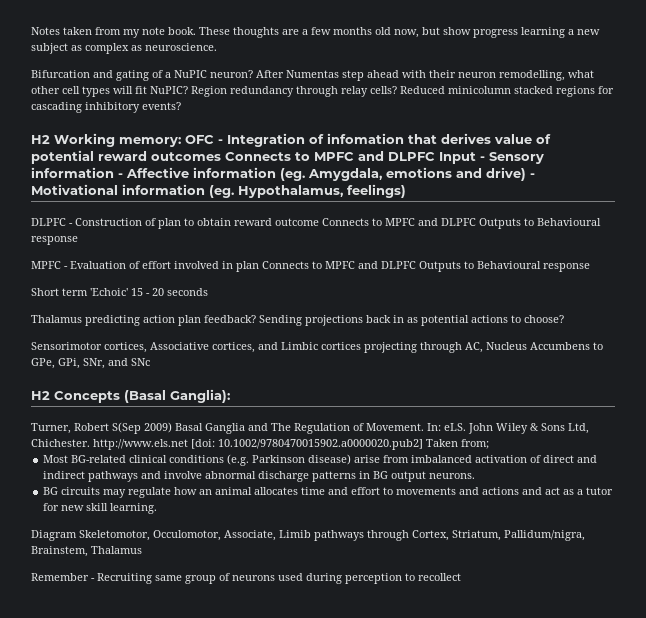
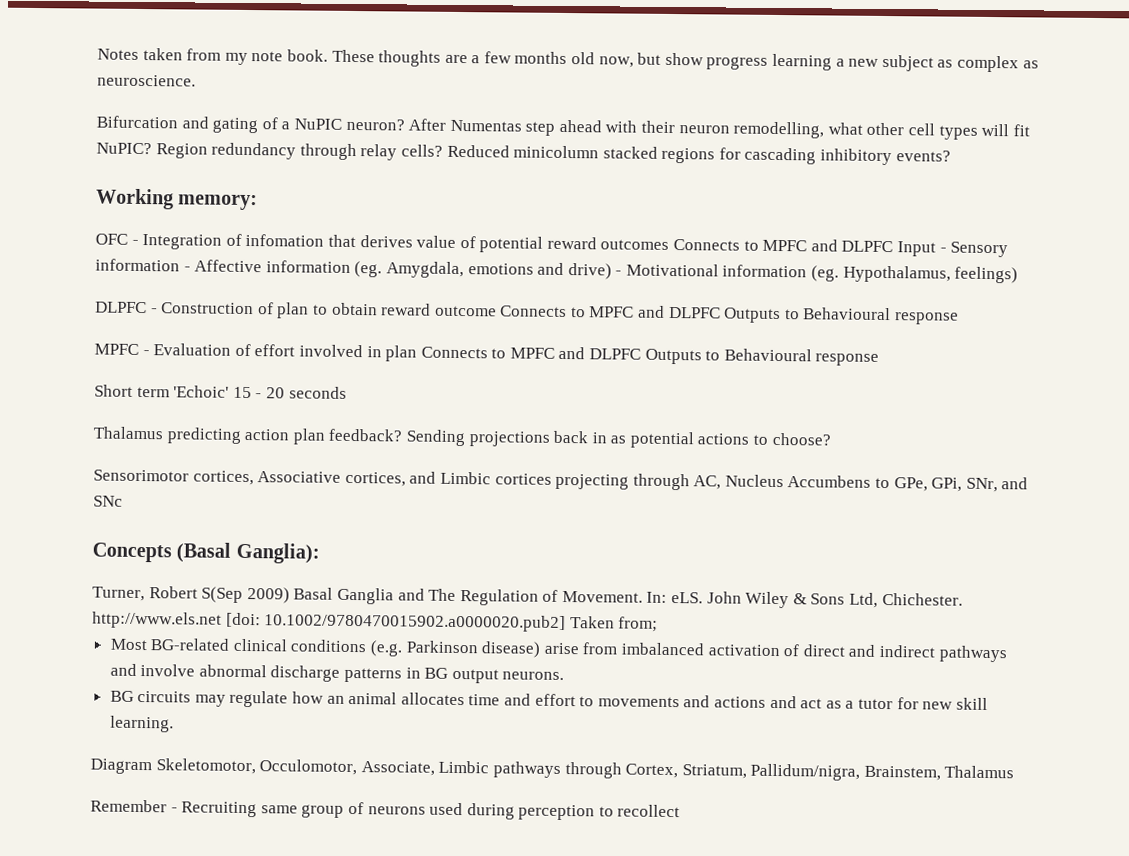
[31,135,50,144] H2 -> (951, 156) none
(181, 142) none -> (259, 202) //
[31,391,50,400] H2 -> (123, 501) none
[279,530,311,538] Limib -> [438,760,490,774] Limbic

